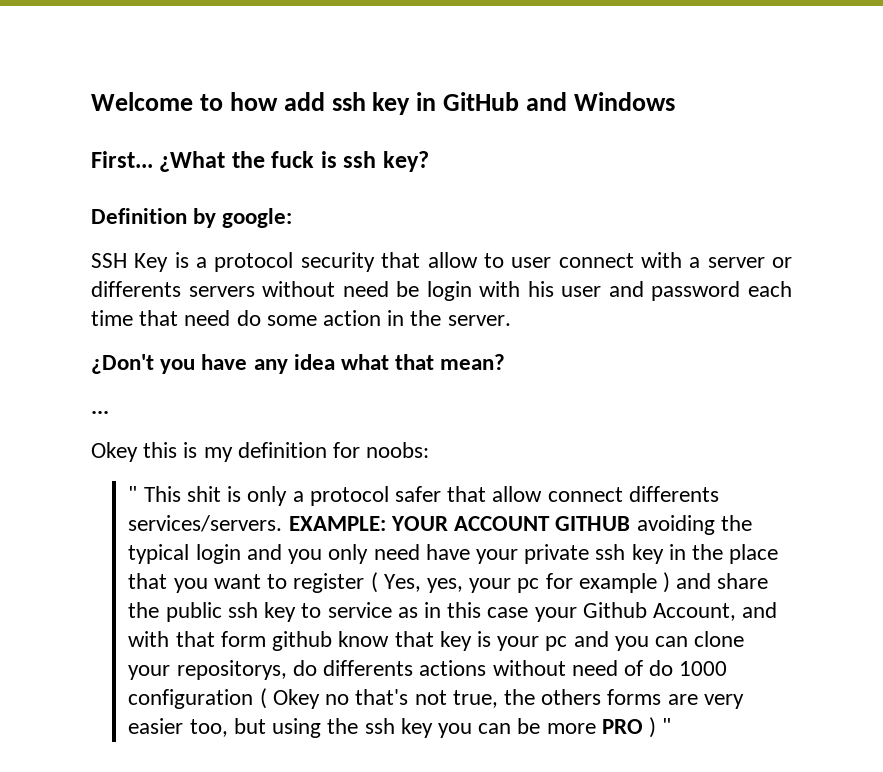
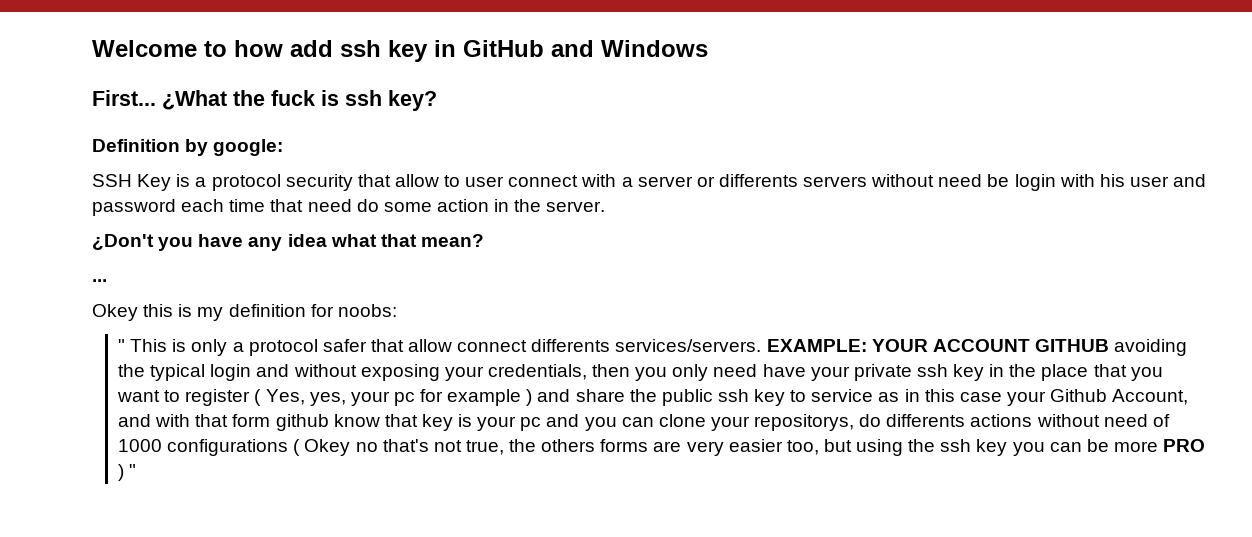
[186,486,221,502] shit -> (168, 345) none
(282, 552) none -> [293,364,631,381] without exposing your credentials, then
[649,660,728,676] [128,689,254,709] do 1000 configuration -> [117,439,289,456] 1000 configurations

